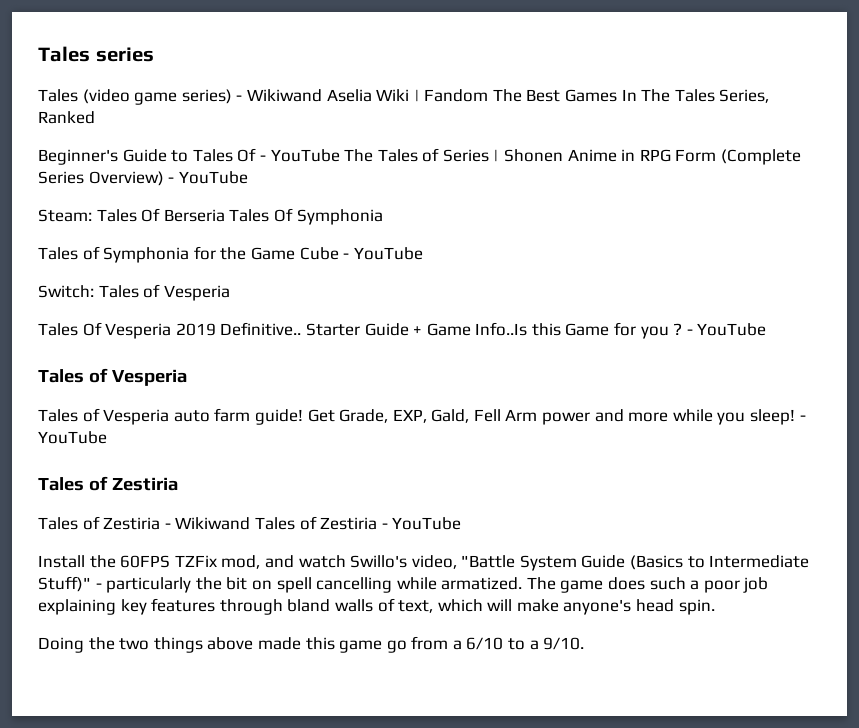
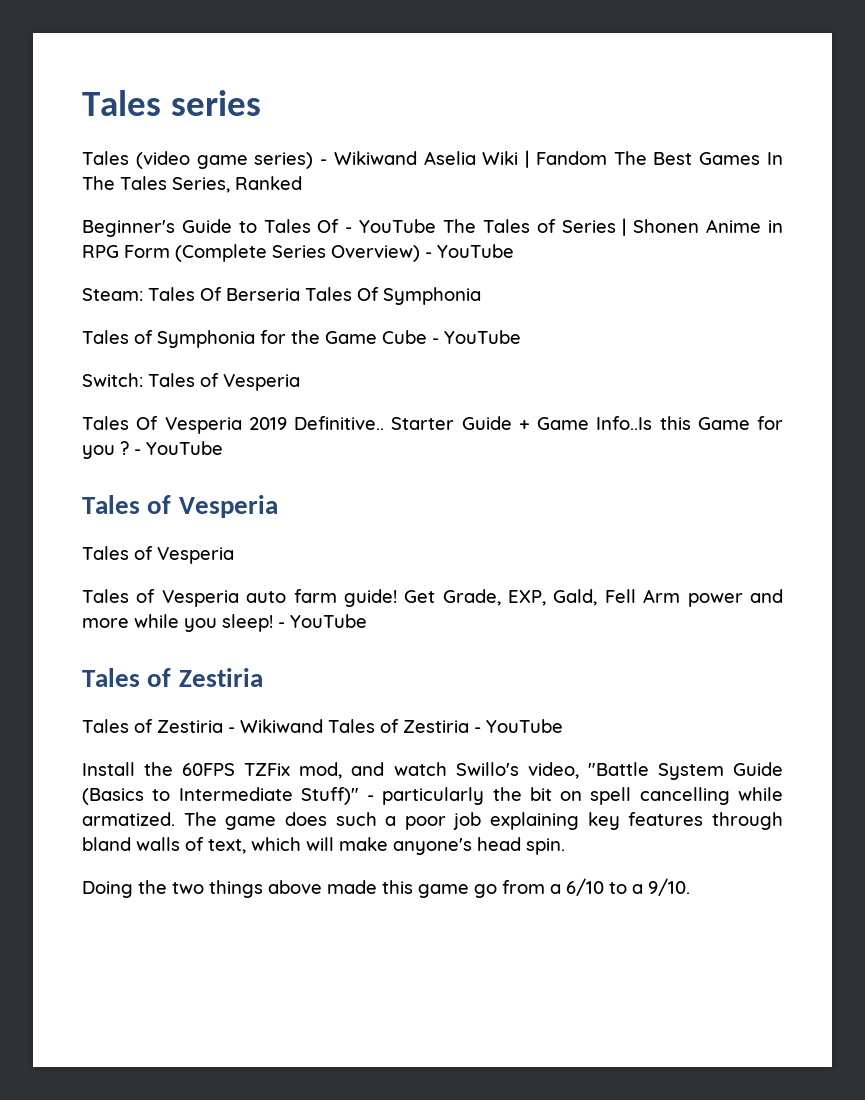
(170, 417) none -> [82,589,239,607] // Tales of Vesperia

